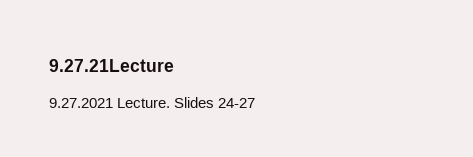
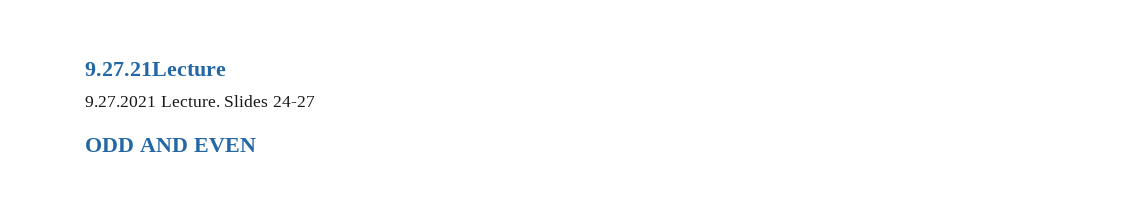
(256, 103) none -> [85,138,256,152] // ODD AND EVEN

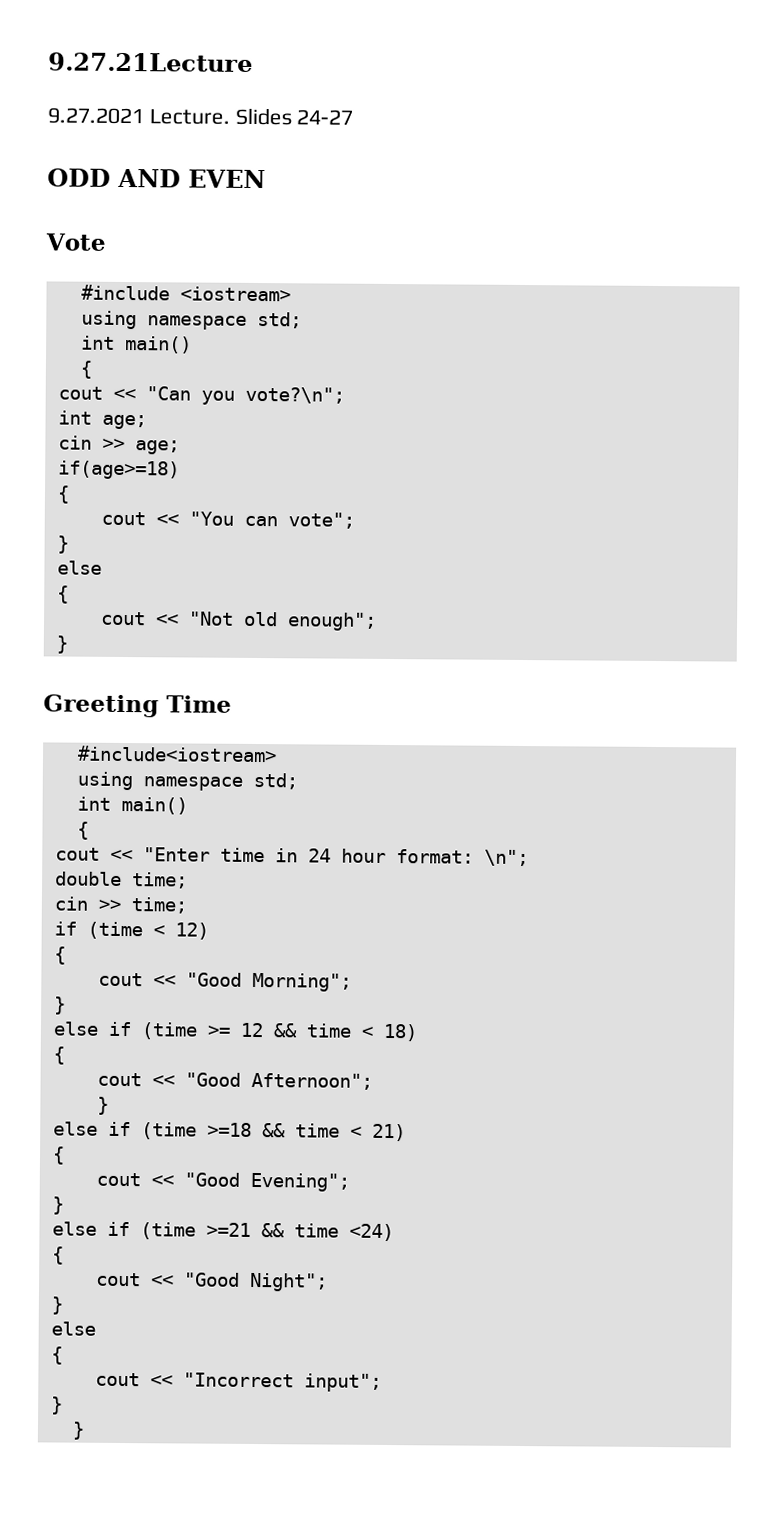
(256, 145) none -> [45,233,106,251] [80,284,291,302] [80,310,302,330] [80,335,192,354] [79,360,92,379] [57,386,345,405] [57,410,147,430] [57,435,180,455] [57,460,180,480] [56,485,70,504] [100,511,355,529] [56,535,69,554] [56,560,102,575] [56,585,69,604] [100,611,377,631] [55,635,68,654] [43,694,232,718] [76,745,277,763] [76,771,298,791] [76,796,188,815] [76,821,89,840] [54,847,529,867] [54,871,188,889] [53,896,187,914] [53,921,209,940] [53,946,66,965] [97,972,352,992] [53,996,66,1015] [52,1021,418,1042] [52,1046,65,1065] [96,1072,373,1090] [96,1096,109,1115] [52,1121,406,1142] [51,1146,65,1165] [95,1172,350,1192] [51,1196,64,1215] [51,1221,394,1242] [51,1246,64,1265] [95,1272,328,1292] [50,1296,63,1315] [50,1321,96,1336] [50,1346,63,1365] [94,1372,382,1392] [50,1396,63,1415] [71,1421,85,1440] // Vote // #include <iostream> // using namespace std; // int main() // { // cout << "Can you vote?\n"; // int age; // cin >> age; // if(age>=18) // { // cout << "You can vote"; // } // else // { // cout << "Not old enough"; // } // Greeting Time // #include<iostream> // using namespace std; // int main() // { // cout << "Enter time in 24 hour format: \n"; // double time; // cin >> time; // if (time < 12) // { // cout << "Good Morning"; // } // else if (time >= 12 && time < 18) // { // cout << "Good Afternoon"; // } // else if (time >=18 && time < 21) // { // cout << "Good Evening"; // } // else if (time >=21 && time <24) // { // cout << "Good Night"; // } // else // { // cout << "Incorrect input"; // } // }

